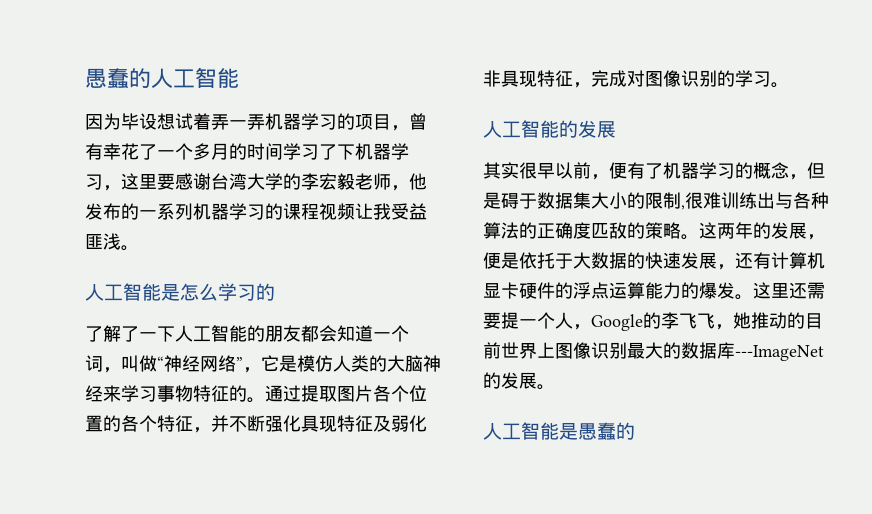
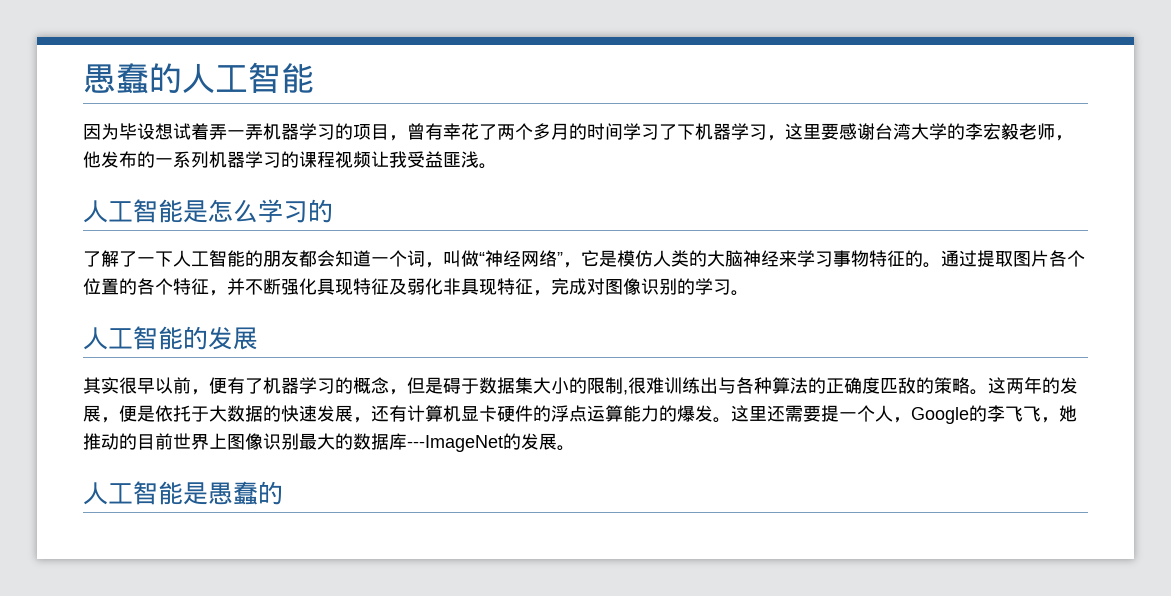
[157,150,175,158] 一 -> [497,124,515,140] 两

